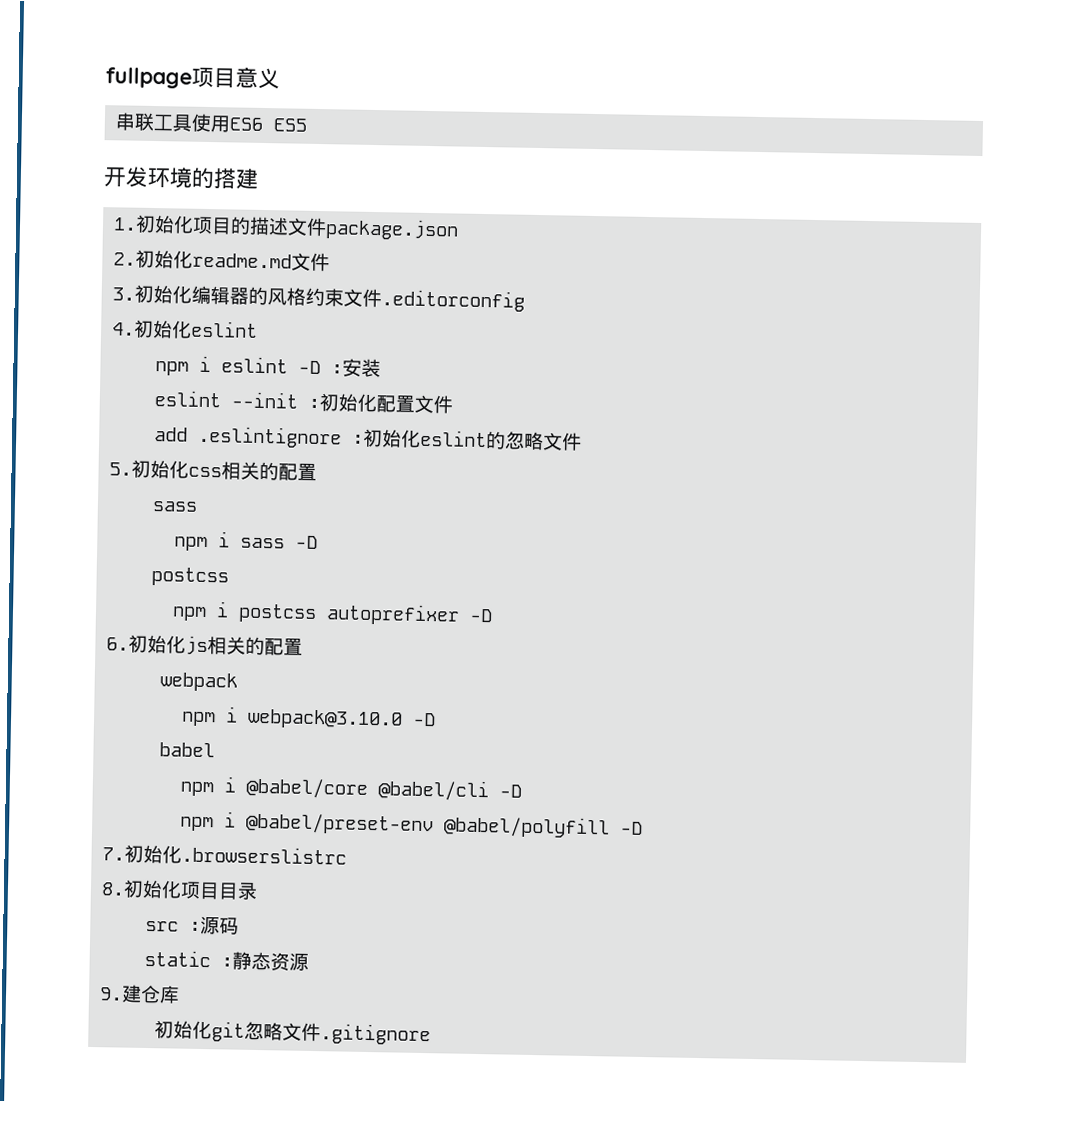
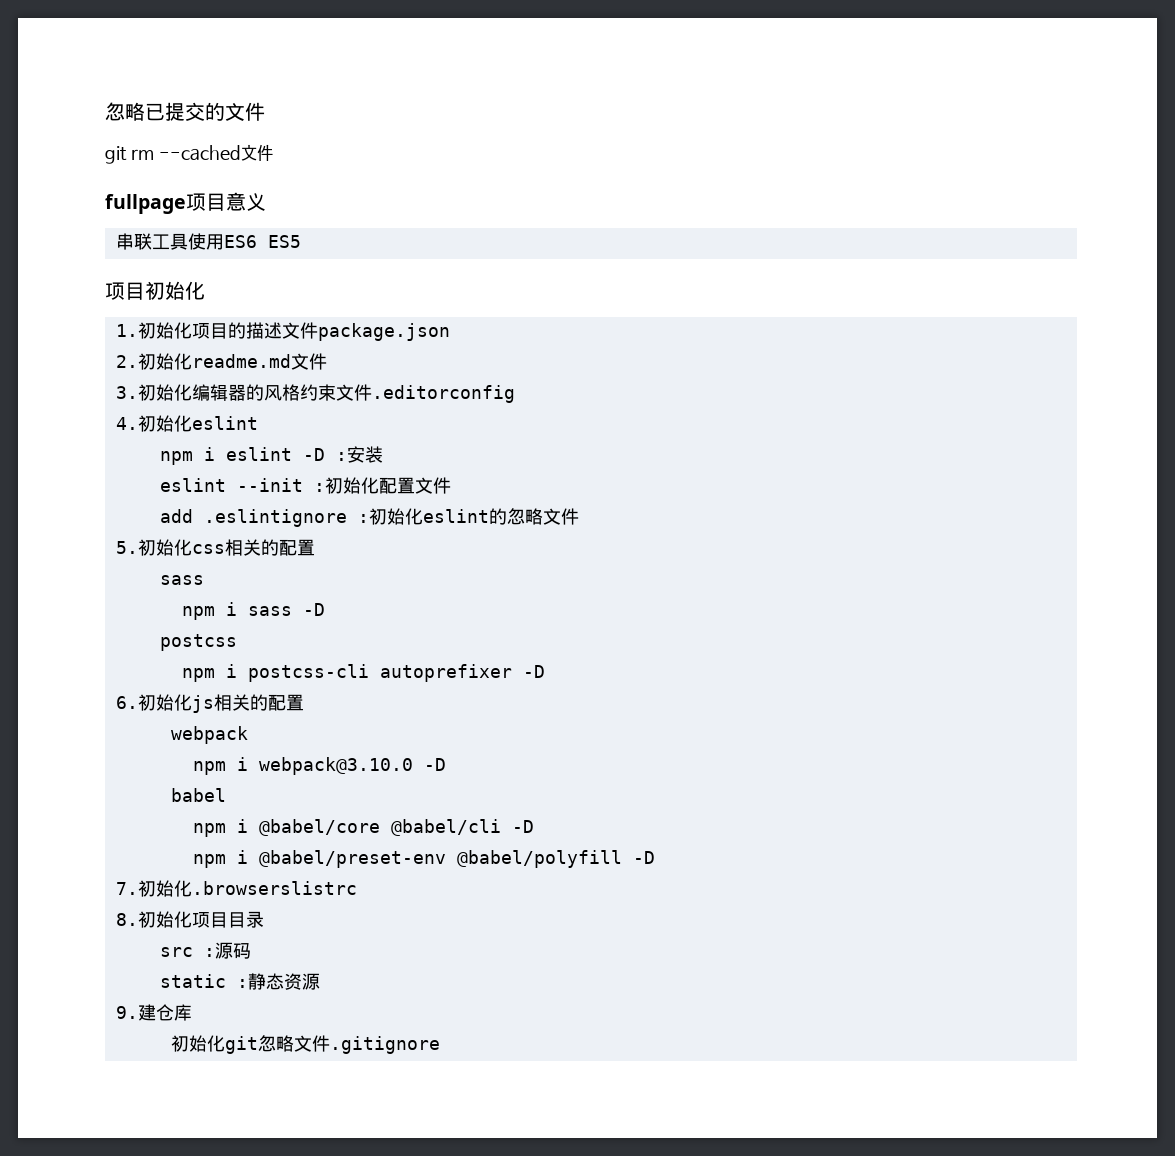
(105, 78) none -> [105,102,265,121] [105,144,273,164] 忽略已提交的文件 // git rm --cached文件 //
[103,166,259,189] 开发环境的搭建 -> [105,281,205,300] 项目初始化
[237,603,317,624] postcss -> [247,664,369,682] postcss-cli

